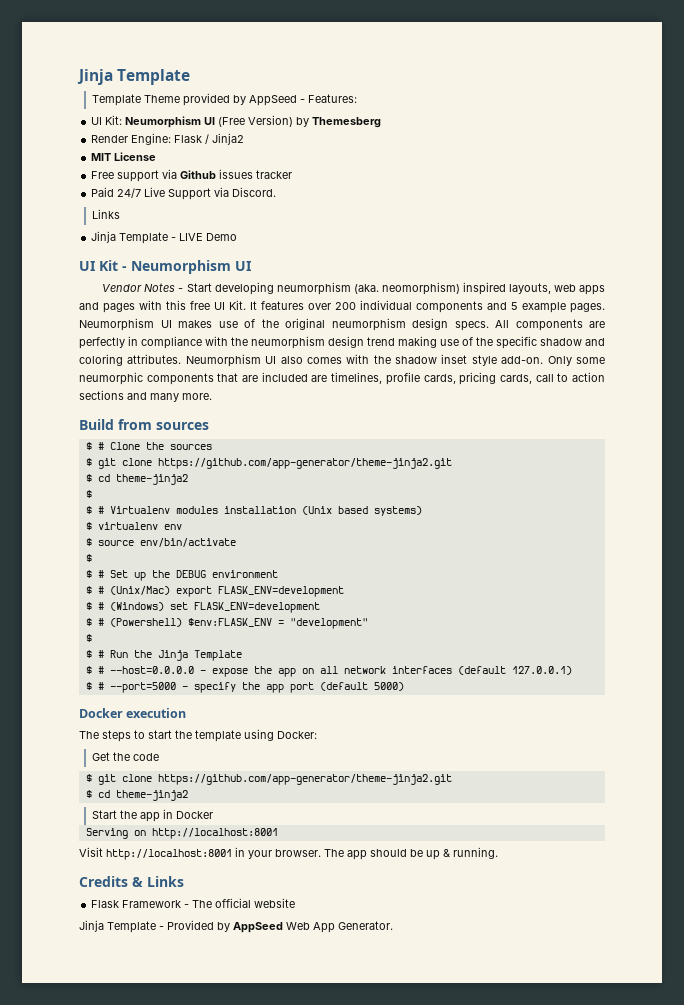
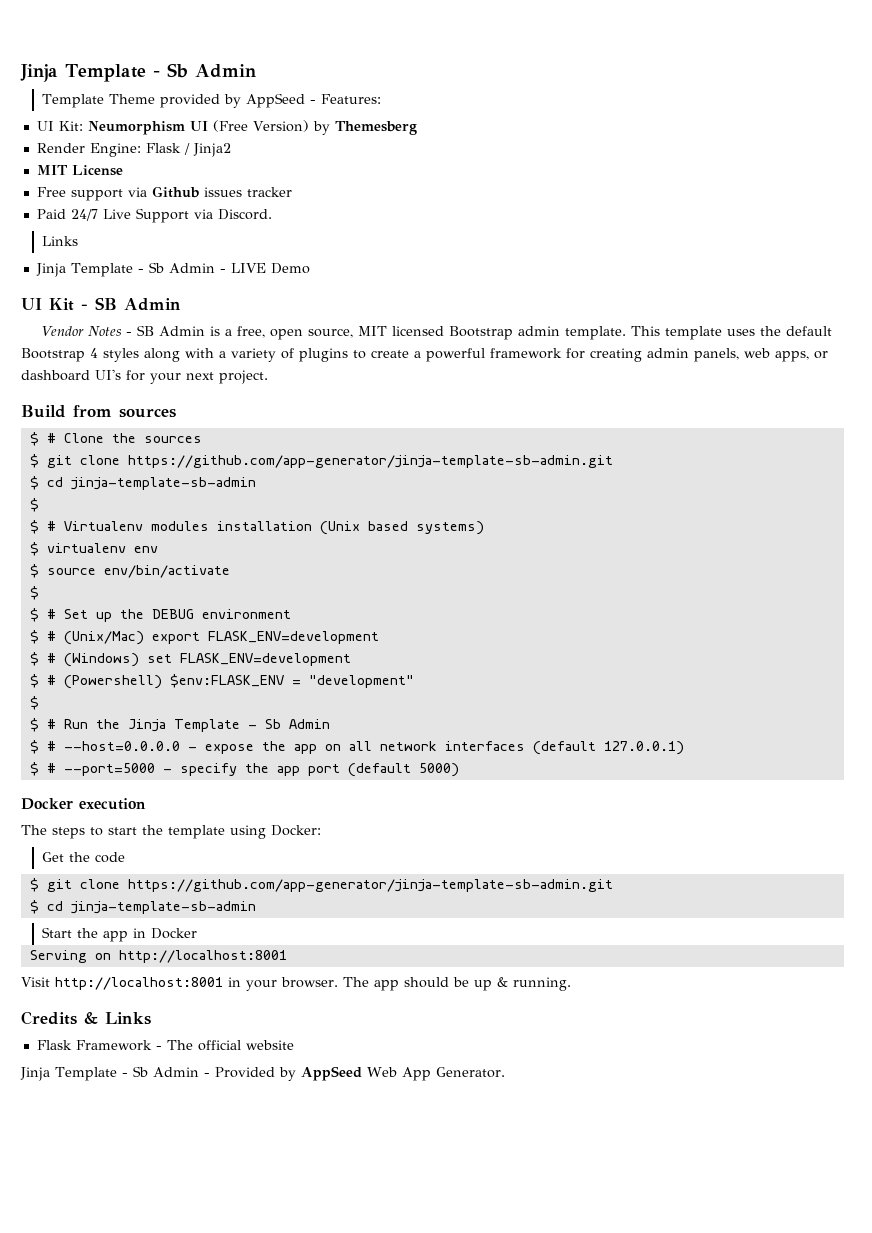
[77,69,191,85] Jinja Template -> [20,63,256,82] Jinja Template - Sb Admin
(177, 239) none -> [148,262,226,273] Sb Admin -
[131,260,251,274] Neumorphism UI -> [95,297,181,311] SB Admin
[186,282,605,295] [79,300,605,313] [79,318,605,331] [79,336,605,349] [79,354,605,367] [79,372,605,385] [79,390,212,402] Start developing neumorphism (aka. neomorphism) inspired layouts, web apps and pages with this free UI Kit. It features over 200 individual components and 5 example pages. Neumorphism UI makes use of the original neumorphism design specs. All components are perfectly in compliance with the neumorphism design trend making use of the specific shadow and coloring attributes. Neumorphism UI also comes with the shadow inset style add-on. Only some neumorphic components that are included are timelines, profile cards, pricing cards, call to action sections and many more. -> [137,325,833,340] [21,348,828,362] [21,369,268,384] SB Admin is a free, open source, MIT licensed Bootstrap admin template. This template uses the default Bootstrap 4 styles along with a variety of plugins to create a powerful framework for creating admin panels, web apps, or dashboard UI's for your next project.
[157,458,452,469] [85,474,188,485] https://github.com/app-generator/theme-jinja2.git // $ cd theme-jinja2 -> [127,455,613,468] [29,476,256,490] https://github.com/app-generator/jinja-template-sb-admin.git // $ cd jinja-template-sb-admin
(242, 655) none -> [247,719,330,729] - Sb Admin
[157,774,452,785] [85,790,188,801] https://github.com/app-generator/theme-jinja2.git // $ cd theme-jinja2 -> [127,879,613,892] [29,900,256,914] https://github.com/app-generator/jinja-template-sb-admin.git // $ cd jinja-template-sb-admin
(164, 928) none -> [132,1066,210,1077] Sb Admin -

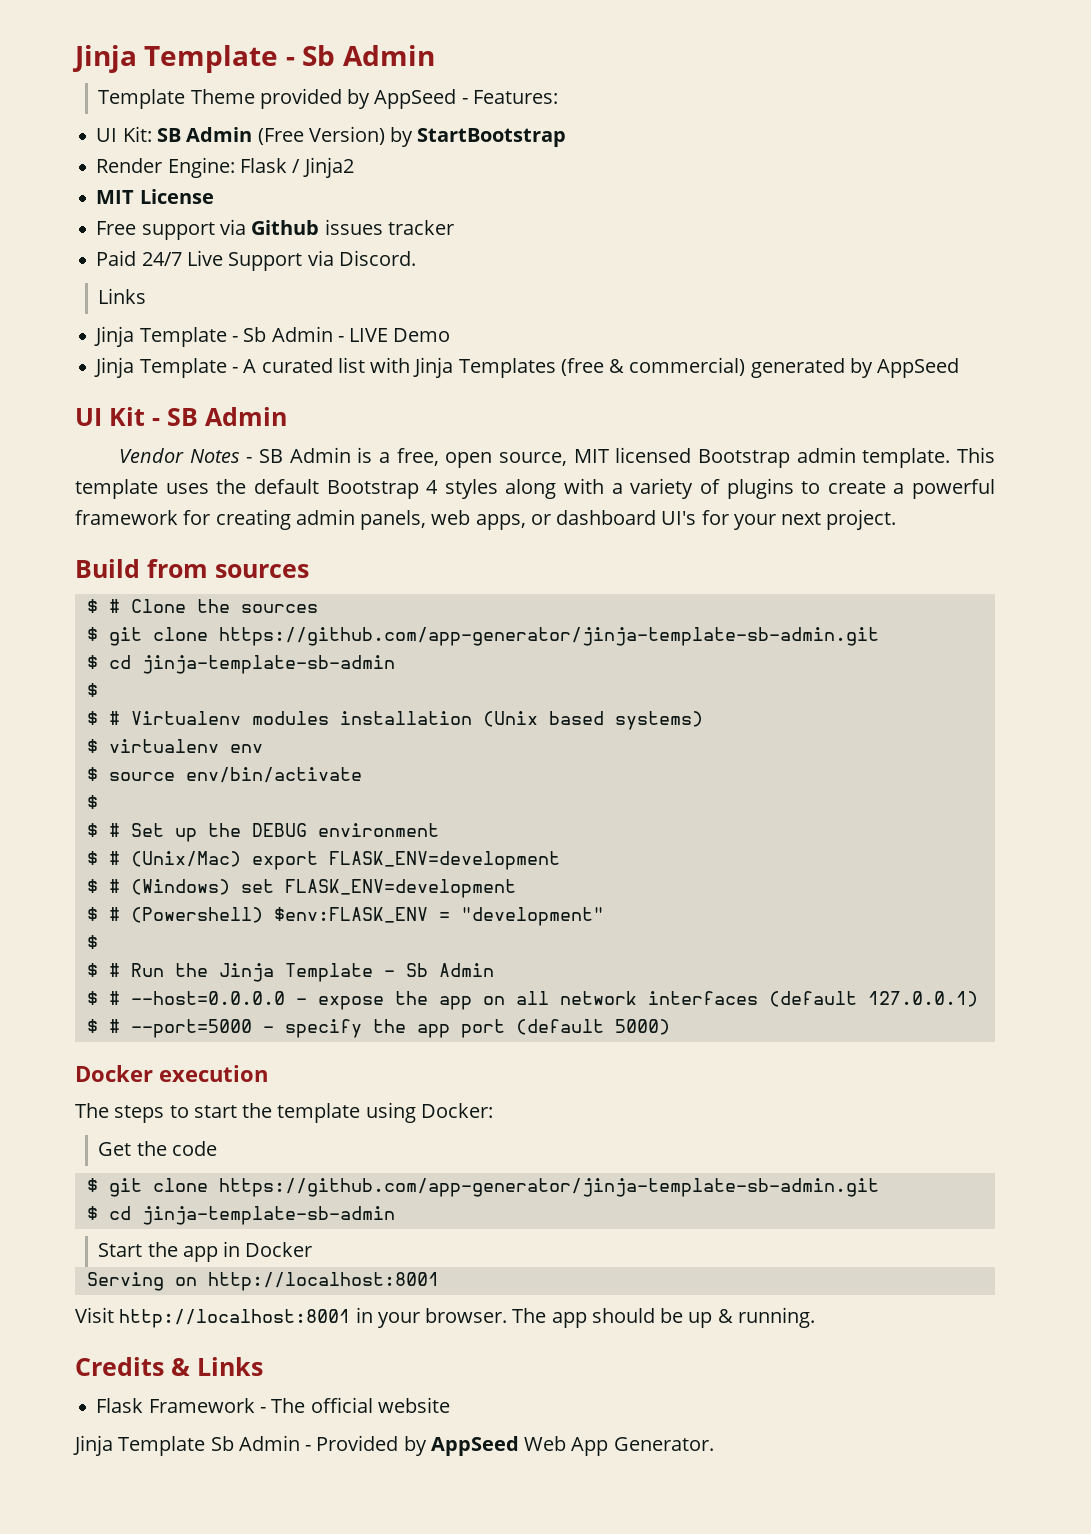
[87,121,208,135] Neumorphism UI -> [156,127,253,142] SB Admin
[334,121,417,135] Themesberg -> [417,128,567,147] StartBootstrap
(310, 268) none -> [94,357,960,378] // Jinja Template - A curated list with Jinja Templates (free & commercial) generated by AppSeed
[121,1073,128,1077] - -> (206, 1446) none

